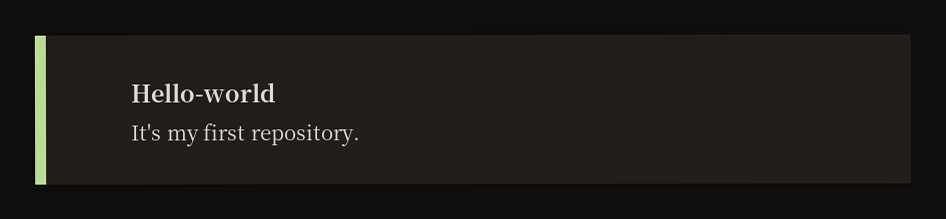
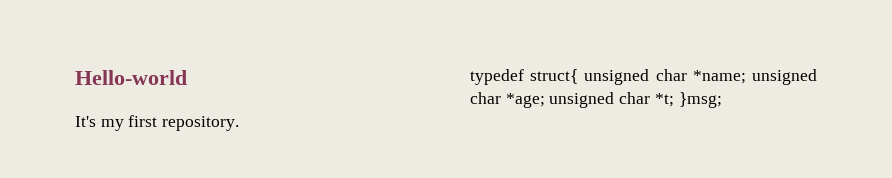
(361, 135) none -> [470,69,817,85] [470,92,722,108] // typedef struct{ unsigned char *name; unsigned char *age; unsigned char *t; }msg;

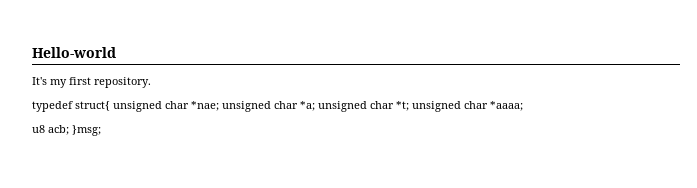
[692,69,817,85] [470,92,545,108] *name; unsigned char *age; -> [191,101,315,112] *nae; unsigned char *a;
(674, 100) none -> [412,101,523,112] [32,125,69,135] unsigned char *aaaa; // u8 acb;

